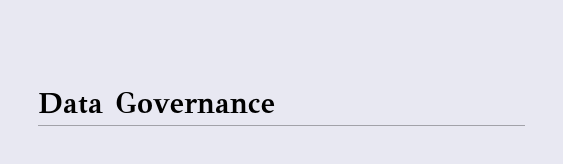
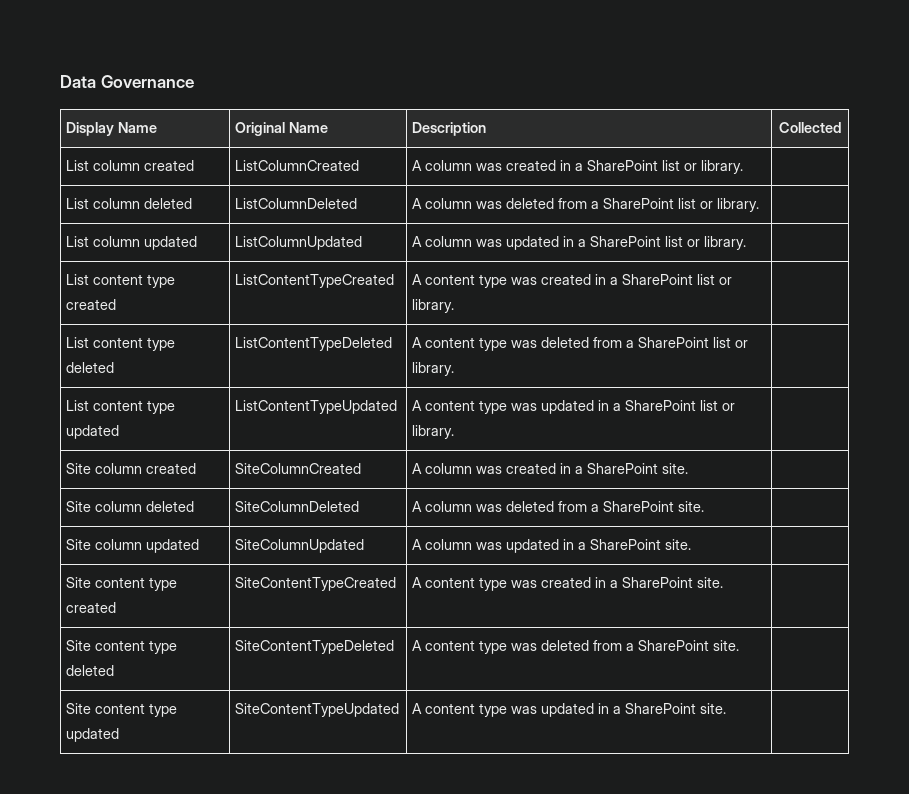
(275, 102) none -> [66,122,158,136] [235,122,329,136] [412,122,487,136] [778,122,842,133] [66,160,195,171] [235,160,360,171] [412,160,744,174] [66,198,193,209] [235,198,358,209] [412,198,760,212] [66,236,198,250] [235,236,363,250] [412,236,747,250] [66,274,176,288] [66,299,117,310] [235,274,395,288] [412,274,733,288] [412,299,455,313] [66,337,176,351] [66,362,115,373] [235,337,393,351] [412,337,749,351] [412,362,455,376] [66,400,176,414] [66,425,120,439] [235,400,398,414] [412,400,736,414] [412,425,455,439] [66,463,197,474] [235,463,362,474] [412,463,689,474] [66,501,195,512] [235,501,360,512] [412,501,705,512] [66,539,200,553] [235,539,365,553] [412,539,692,553] [66,577,178,591] [66,602,117,613] [235,577,397,591] [412,577,724,591] [66,640,178,654] [66,665,115,676] [235,640,395,654] [412,640,740,654] [66,703,178,717] [66,728,120,742] [235,703,400,717] [412,703,727,717] // Display Name | Original Name | Description | Collected // List column created | ListColumnCreated | A column was created in a SharePoint list or library. | // List column deleted | ListColumnDeleted | A column was deleted from a SharePoint list or library. | // List column updated | ListColumnUpdated | A column was updated in a SharePoint list or library. | // List content type created | ListContentTypeCreated | A content type was created in a SharePoint list or library. | // List content type deleted | ListContentTypeDeleted | A content type was deleted from a SharePoint list or library. | // List content type updated | ListContentTypeUpdated | A content type was updated in a SharePoint list or library. | // Site column created | SiteColumnCreated | A column was created in a SharePoint site. | // Site column deleted | SiteColumnDeleted | A column was deleted from a SharePoint site. | // Site column updated | SiteColumnUpdated | A column was updated in a SharePoint site. | // Site content type created | SiteContentTypeCreated | A content type was created in a SharePoint site. | // Site content type deleted | SiteContentTypeDeleted | A content type was deleted from a SharePoint site. | // Site content type updated | SiteContentTypeUpdated | A content type was updated in a SharePoint site. |

